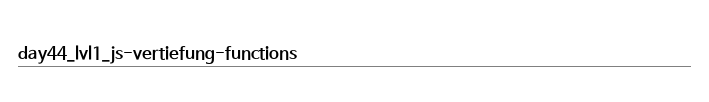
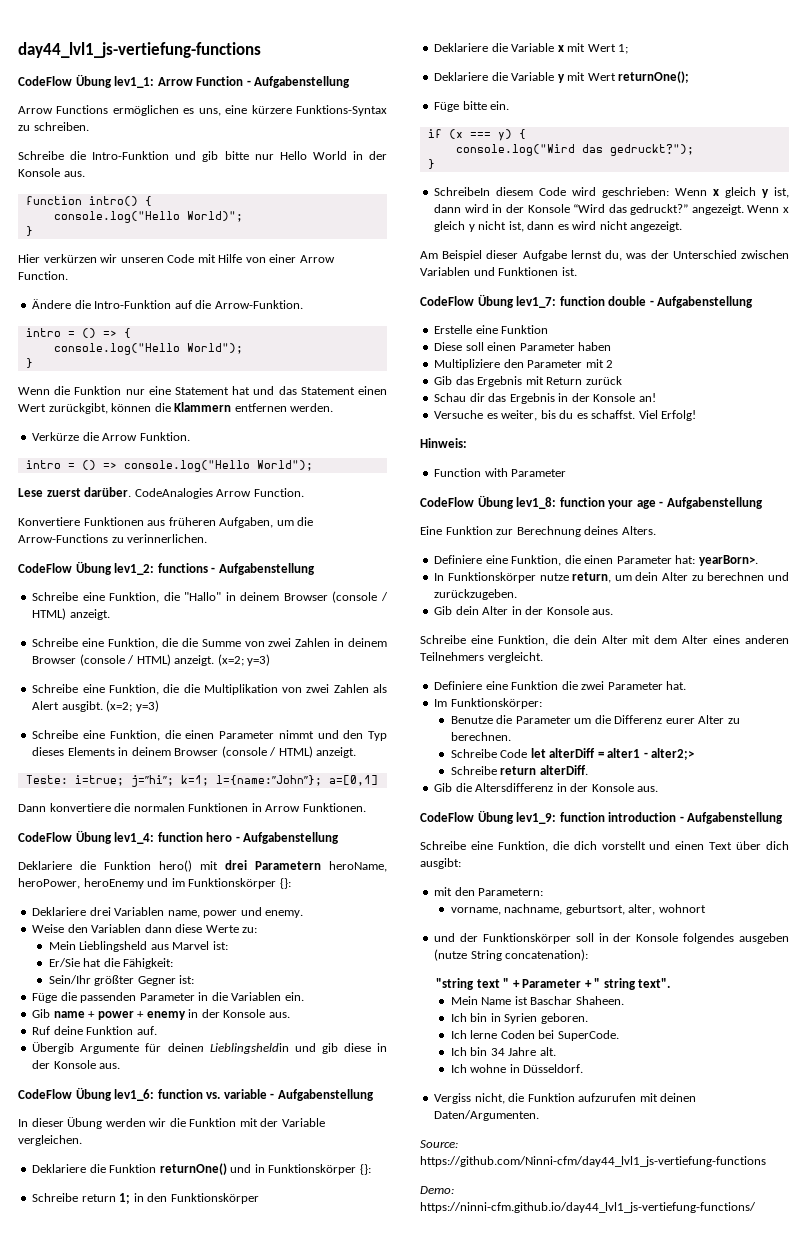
(297, 54) none -> [18,74,351,88] [18,105,387,116] [18,122,89,131] [18,151,388,162] [18,168,85,177] [25,196,152,206] [53,211,243,223] [25,226,33,236] [18,254,335,263] [18,271,68,280] [32,299,303,309] [25,328,131,338] [53,343,243,355] [25,358,33,368] [18,386,387,395] [18,402,334,414] [32,432,190,441] [25,460,313,472] [18,487,304,499] [18,517,314,528] [18,534,208,543] [18,561,315,575] [32,591,388,603] [32,608,110,620] [32,638,387,649] [32,654,271,666] [32,684,387,695] [32,700,159,712] [32,730,388,741] [32,746,357,758] [25,775,378,787] [18,803,366,812] [18,830,340,844] [18,860,387,872] [18,878,291,889] [32,907,304,918] [32,924,258,933] [48,941,228,952] [48,958,174,969] [48,975,195,986] [32,992,304,1003] [32,1009,290,1020] [32,1026,157,1035] [32,1042,387,1054] [32,1060,121,1069] [18,1087,374,1101] [18,1117,325,1129] [18,1135,82,1146] [32,1163,371,1175] [32,1193,259,1204] [434,43,629,54] [434,71,690,83] [434,101,510,112] [427,129,526,141] [455,144,694,156] [427,159,435,169] [434,187,789,198] [434,204,789,215] [434,221,683,232] [420,250,789,261] [420,267,577,276] [420,294,754,308] [434,325,549,334] [434,342,612,351] [434,359,614,370] [434,376,622,387] [434,393,656,404] [434,410,697,421] [420,438,467,448] [434,468,567,477] [420,495,763,509] [420,526,656,537] [434,555,758,566] [434,572,789,583] [434,589,518,600] [434,606,614,615] [420,635,789,646] [420,652,543,663] [434,681,687,690] [434,698,542,709] [450,715,740,724] [450,732,511,741] [450,748,695,760] [450,765,588,775] [434,783,659,792] [420,810,784,824] [420,841,789,852] [420,858,461,869] [434,887,544,896] [450,904,706,915] [434,933,789,944] [434,949,589,961] [436,978,671,990] [450,996,624,1005] [450,1013,588,1024] [450,1030,619,1041] [450,1047,556,1056] [450,1064,584,1073] [434,1093,697,1104] [434,1110,540,1121] [420,1140,458,1148] [420,1156,766,1167] [420,1186,454,1194] [420,1202,756,1213] // CodeFlow Übung lev1_1: Arrow Function - Aufgabenstellung // Arrow Functions ermöglichen es uns, eine kürzere Funktions-Syntax zu schreiben. // Schreibe die Intro-Funktion und gib bitte nur Hello World in der Konsole aus. // function intro() { // console.log("Hello World)"; // } // Hier verkürzen wir unseren Code mit Hilfe von einer Arrow Function. // Ändere die Intro-Funktion auf die Arrow-Funktion. // intro = () => { // console.log("Hello World"); // } // Wenn die Funktion nur eine Statement hat und das Statement einen Wert zurückgibt, können die Klammern entfernen werden. // Verkürze die Arrow Funktion. // intro = () => console.log("Hello World"); // Lese zuerst darüber. CodeAnalogies Arrow Function. // Konvertiere Funktionen aus früheren Aufgaben, um die Arrow-Functions zu verinnerlichen. // CodeFlow Übung lev1_2: functions - Aufgabenstellung // Schreibe eine Funktion, die "Hallo" in deinem Browser (console / HTML) anzeigt. // Schreibe eine Funktion, die die Summe von zwei Zahlen in deinem Browser (console / HTML) anzeigt. (x=2; y=3) // Schreibe eine Funktion, die die Multiplikation von zwei Zahlen als Alert ausgibt. (x=2; y=3) // Schreibe eine Funktion, die einen Parameter nimmt und den Typ dieses Elements in deinem Browser (console / HTML) anzeigt. // Teste: i=true; j=”hi”; k=1; l={name:”John”}; a=[0,1] // Dann konvertiere die normalen Funktionen in Arrow Funktionen. // CodeFlow Übung lev1_4: function hero - Aufgabenstellung // Deklariere die Funktion hero() mit drei Parametern heroName, heroPower, heroEnemy und im Funktionskörper {}: // Deklariere drei Variablen name, power und enemy. // Weise den Variablen dann diese Werte zu: // Mein Lieblingsheld aus Marvel ist: // Er/Sie hat die Fähigkeit: // Sein/Ihr größter Gegner ist: // Füge die passenden Parameter in die Variablen ein. // Gib name + power + enemy in der Konsole aus. // Ruf deine Funktion auf. // Übergib Argumente für deinen Lieblingsheldin und gib diese in der Konsole aus. // CodeFlow Übung lev1_6: function vs. variable - Aufgabenstellung // In dieser Übung werden wir die Funktion mit der Variable vergleichen. // Deklariere die Funktion returnOne() und in Funktionskörper {}: // Schreibe return 1; in den Funktionskörper // Deklariere die Variable x mit Wert 1; // Deklariere die Variable y mit Wert returnOne(); // Füge bitte ein. // if (x === y) { // console.log("Wird das gedruckt?"); // } // SchreibeIn diesem Code wird geschrieben: Wenn x gleich y ist, dann wird in der Konsole “Wird das gedruckt?” angezeigt. Wenn x gleich y nicht ist, dann es wird nicht angezeigt. // Am Beispiel dieser Aufgabe lernst du, was der Unterschied zwischen Variablen und Funktionen ist. // CodeFlow Übung lev1_7: function double - Aufgabenstellung // Erstelle eine Funktion // Diese soll einen Parameter haben // Multipliziere den Parameter mit 2 // Gib das Ergebnis mit Return zurück // Schau dir das Ergebnis in der Konsole an! // Versuche es weiter, bis du es schaffst. Viel Erfolg! // Hinweis: // Function with Parameter // CodeFlow Übung lev1_8: function your age - Aufgabenstellung // Eine Funktion zur Berechnung deines Alters. // Definiere eine Funktion, die einen Parameter hat: yearBorn>. // In Funktionskörper nutze return, um dein Alter zu berechnen und zurückzugeben. // Gib dein Alter in der Konsole aus. // Schreibe eine Funktion, die dein Alter mit dem Alter eines anderen Teilnehmers vergleicht. // Definiere eine Funktion die zwei Parameter hat. // Im Funktionskörper: // Benutze die Parameter um die Differenz eurer Alter zu berechnen. // Schreibe Code let alterDiff = alter1 - alter2;> // Schreibe return alterDiff. // Gib die Altersdifferenz in der Konsole aus. // CodeFlow Übung lev1_9: function introduction - Aufgabenstellung // Schreibe eine Funktion, die dich vorstellt und einen Text über dich ausgibt: // mit den Parametern: // vorname, nachname, geburtsort, alter, wohnort // und der Funktionskörper soll in der Konsole folgendes ausgeben (nutze String concatenation): // "string text " + Parameter + " string text". // Mein Name ist Baschar Shaheen. // Ich bin in Syrien geboren. // Ich lerne Coden bei SuperCode. // Ich bin 34 Jahre alt. // Ich wohne in Düsseldorf. // Vergiss nicht, die Funktion aufzurufen mit deinen Daten/Argumenten. // Source: https://github.com/Ninni-cfm/day44_lvl1_js-vertiefung-functions // Demo: https://ninni-cfm.github.io/day44_lvl1_js-vertiefung-functions/

